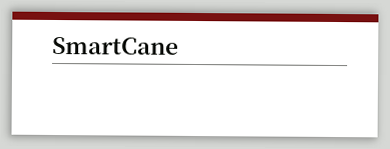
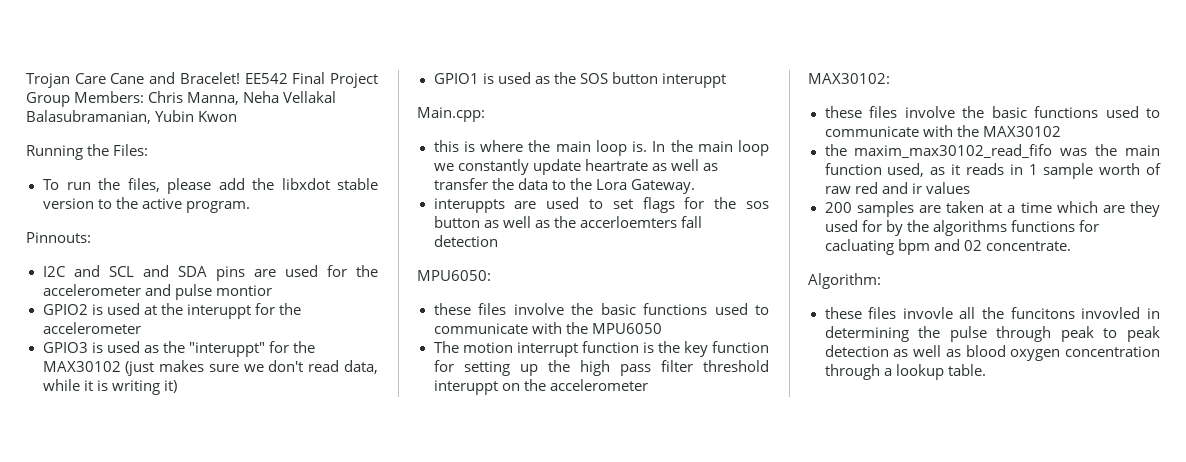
[52,36,179,55] SmartCane -> [26,72,379,88] [26,91,337,107] [26,110,238,124] [26,144,149,160] [42,178,378,194] [42,197,250,213] [26,232,91,243] [42,265,378,281] [42,284,272,300] [42,303,301,319] [42,322,141,334] [42,341,315,357] [42,360,378,376] [42,379,177,395] [433,72,726,88] [417,107,485,122] [433,140,769,156] [433,159,718,175] [433,178,695,194] [433,197,769,213] [433,216,702,228] [433,235,498,247] [417,270,491,281] [433,303,769,315] [433,322,662,334] [433,341,769,357] [433,360,769,376] [433,379,648,395] [808,73,890,84] [824,106,1160,118] [824,125,1061,137] [824,144,1160,158] [824,163,1161,179] [824,182,970,194] [824,201,1160,217] [824,220,1099,236] [824,239,1071,255] [808,273,881,289] [824,307,1160,319] [824,326,1160,342] [824,345,1160,361] [824,364,986,380] Trojan Care Cane and Bracelet! EE542 Final Project Group Members: Chris Manna, Neha Vellakal Balasubramanian, Yubin Kwon // Running the Files: // To run the files, please add the libxdot stable version to the active program. // Pinnouts: // I2C and SCL and SDA pins are used for the accelerometer and pulse montior // GPIO2 is used at the interuppt for the accelerometer // GPIO3 is used as the "interuppt" for the MAX30102 (just makes sure we don't read data, while it is writing it) // GPIO1 is used as the SOS button interuppt // Main.cpp: // this is where the main loop is. In the main loop we constantly update heartrate as well as transfer the data to the Lora Gateway. // interuppts are used to set flags for the sos button as well as the accerloemters fall detection // MPU6050: // these files involve the basic functions used to communicate with the MPU6050 // The motion interrupt function is the key function for setting up the high pass filter threshold interuppt on the accelerometer // MAX30102: // these files involve the basic functions used to communicate with the MAX30102 // the maxim_max30102_read_fifo was the main function used, as it reads in 1 sample worth of raw red and ir values // 200 samples are taken at a time which are they used for by the algorithms functions for cacluating bpm and 02 concentrate. // Algorithm: // these files invovle all the funcitons invovled in determining the pulse through peak to peak detection as well as blood oxygen concentration through a lookup table.

